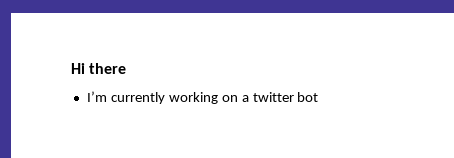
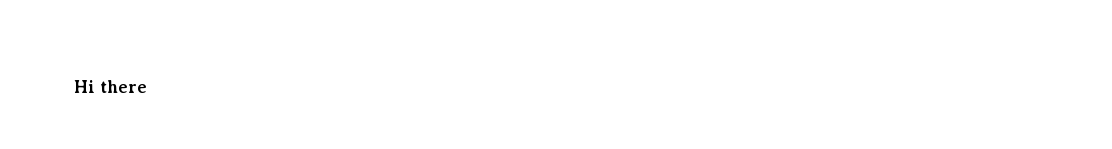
[86,91,319,104] // I’m currently working on a twitter bot -> (147, 86) none

